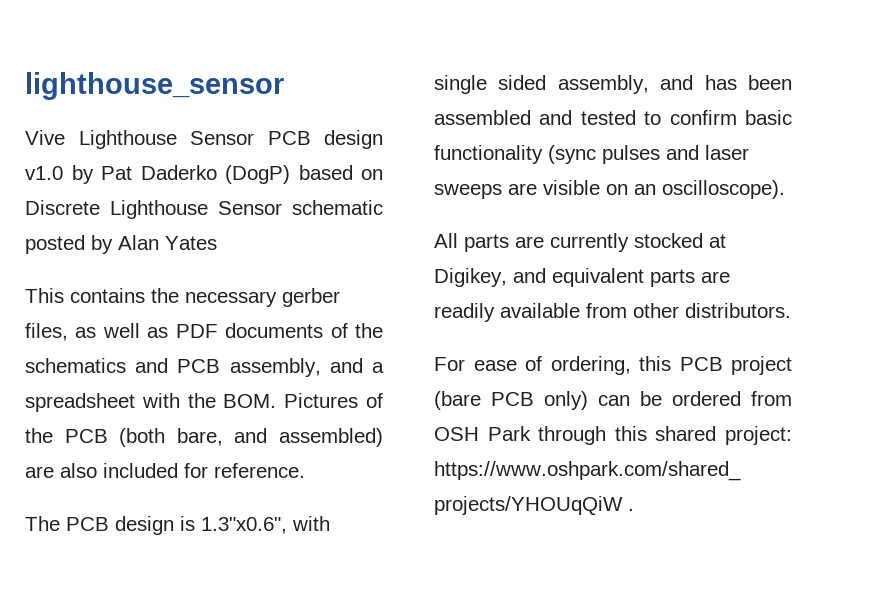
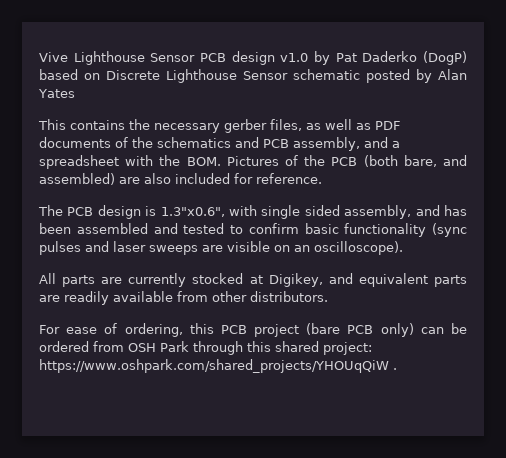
[25,72,284,100] lighthouse_sensor // -> (39, 57) none

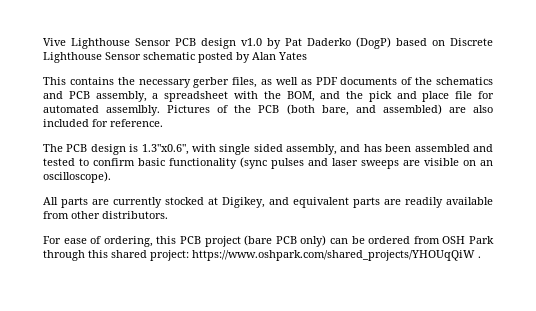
[364,137,388,148] and -> (147, 96) none
[186,157,221,166] BOM. -> [286,91,494,102] [43,105,161,116] BOM, and the pick and place file for automated assemlbly.

